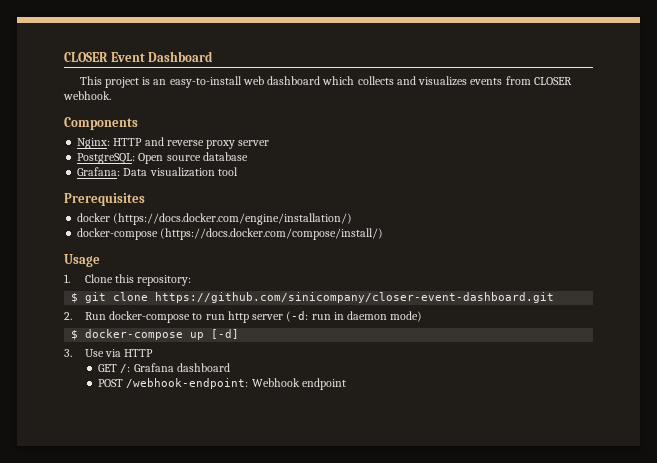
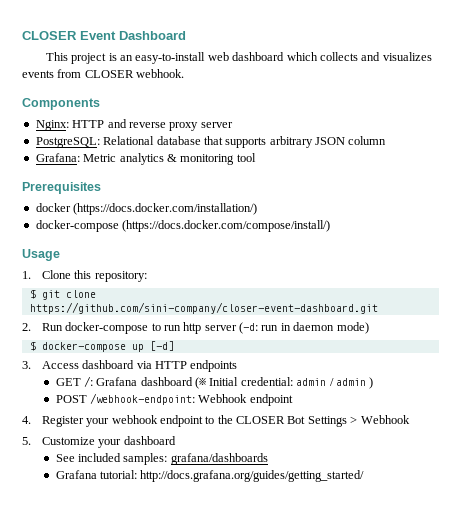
[138,153,201,164] Open source -> [103,136,155,145] Relational
[77,167,215,177] // Grafana: Data visualization -> [203,136,387,148] [35,153,235,165] that supports arbitrary JSON column // Grafana: Metric analytics & monitoring
[113,213,353,225] (https://docs.docker.com/engine/installation/) -> [73,203,258,215] (https://docs.docker.com/installation/)
[155,292,555,303] https://github.com/sinicompany/closer-event-dashboard.git -> [29,302,378,314] https://github.com/sini-company/closer-event-dashboard.git
[84,349,104,357] Use -> [41,360,135,369] Access dashboard
(154, 353) none -> [190,360,238,372] endpoints
[98,378,346,390] // POST /webhook-endpoint: Webhook endpoint -> [195,377,374,389] [55,393,293,406] [22,415,410,427] [22,436,176,448] [55,453,268,465] [55,470,365,482] (※ Initial credential: admin / admin ) // POST /webhook-endpoint: Webhook endpoint // 4. Register your webhook endpoint to the CLOSER Bot Settings > Webhook // 5. Customize your dashboard // See included samples: grafana/dashboards // Grafana tutorial: http://docs.grafana.org/guides/getting_started/

